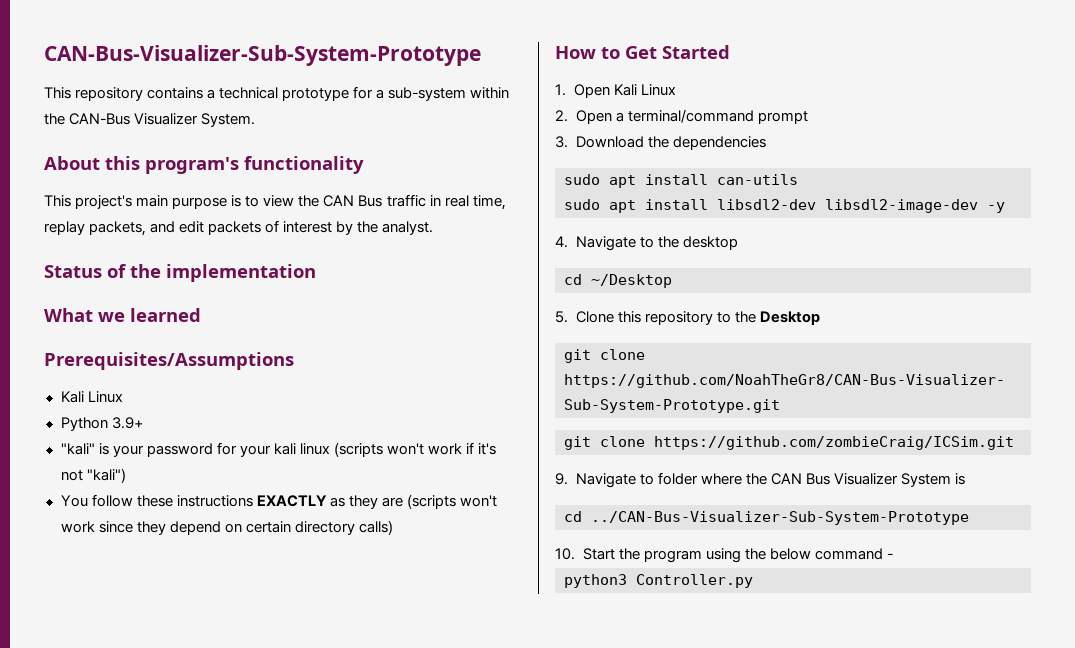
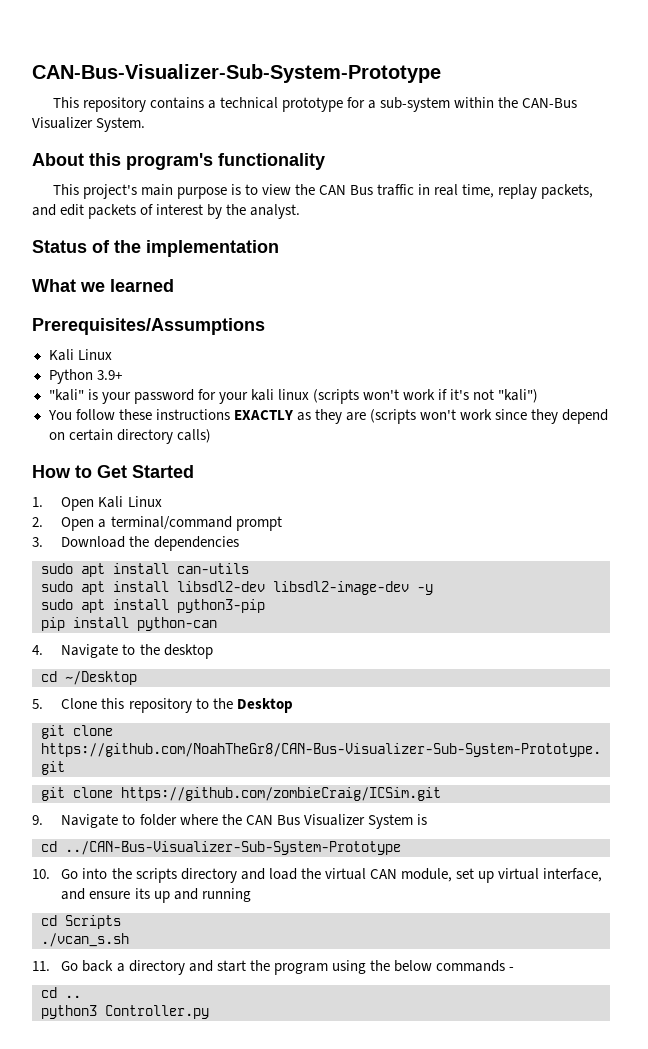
(1005, 207) none -> [41,599,265,613] [41,617,217,631] // sudo apt install python3-pip // pip install python-can
[582,548,615,560] Start -> [61,868,603,883] [61,888,251,903] [41,915,121,929] [41,933,129,947] [32,960,246,975] Go into the scripts directory and load the virtual CAN module, set up virtual interface, and ensure its up and running // cd Scripts // ./vcan_s.sh // 11. Go back a directory and start
[814,548,883,560] command -> [435,960,505,972] commands
(893, 556) none -> [41,987,81,998] // cd ..

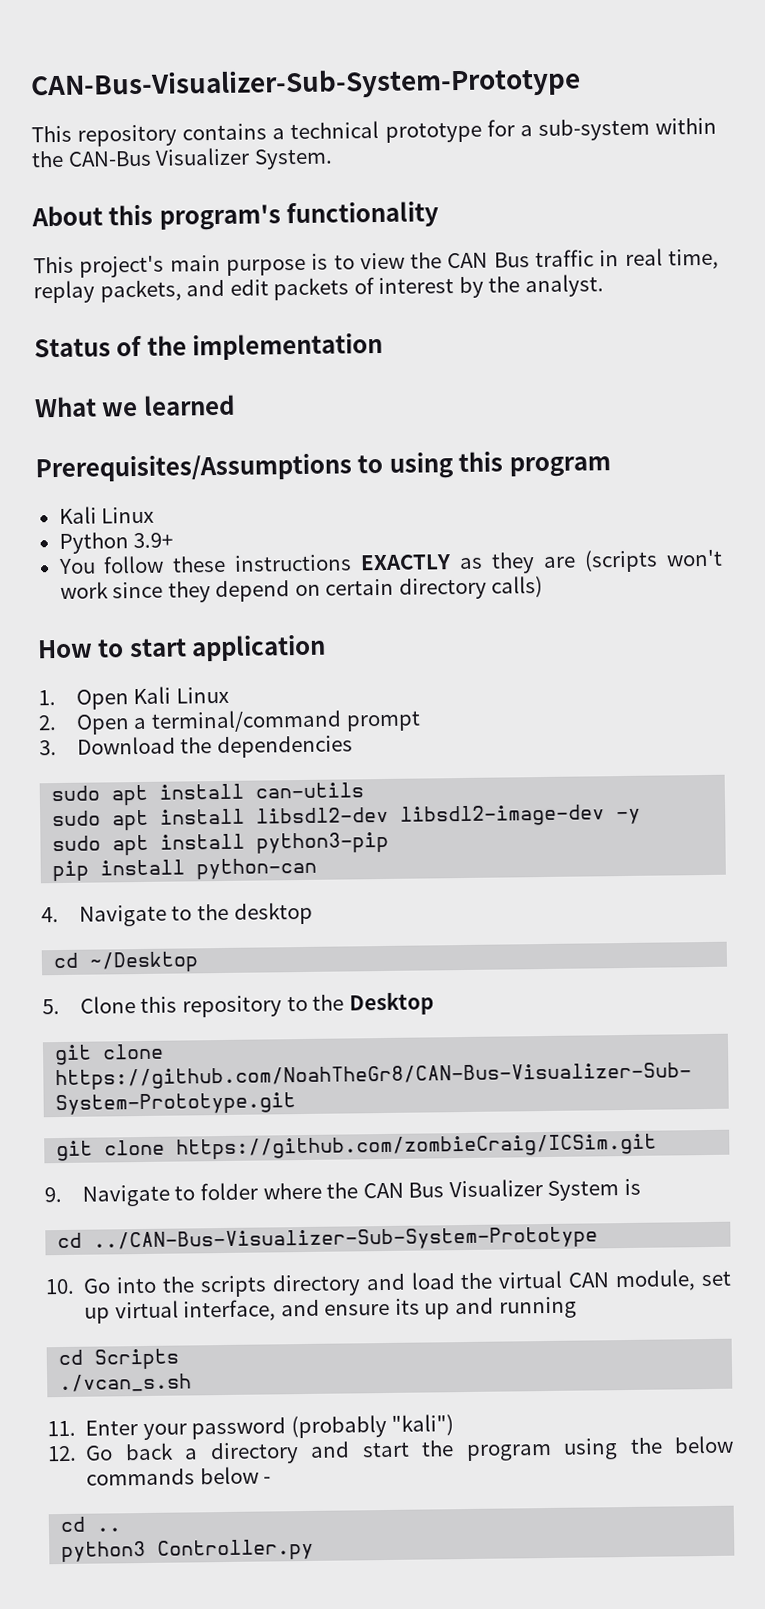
(265, 326) none -> [357,451,611,479] to using this program
[48,389,539,404] // "kali" is your password for your kali linux (scripts won't work if it's not "kali") -> (174, 540) none
[97,465,194,478] Get Started -> [128,634,327,662] start application
(50, 966) none -> [85,1414,455,1441] [47,1445,77,1462] Enter your password (probably "kali") // 12.
(505, 966) none -> [199,1466,259,1485] below

